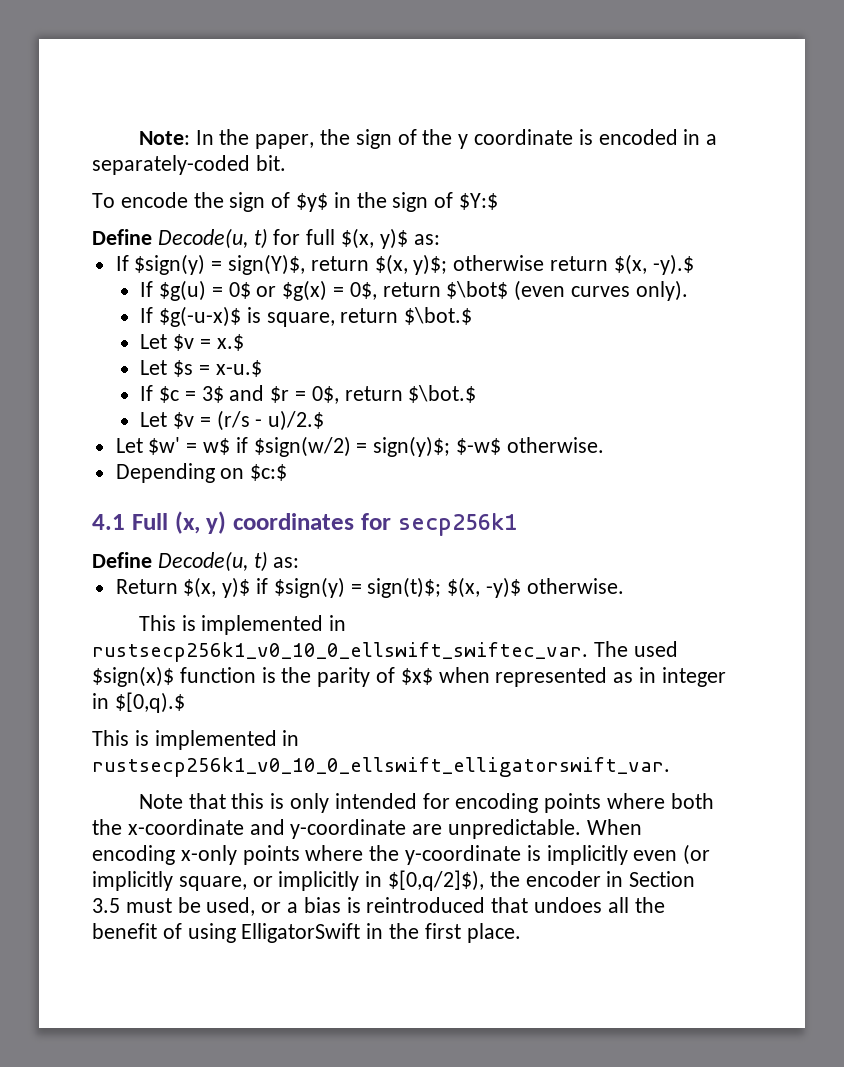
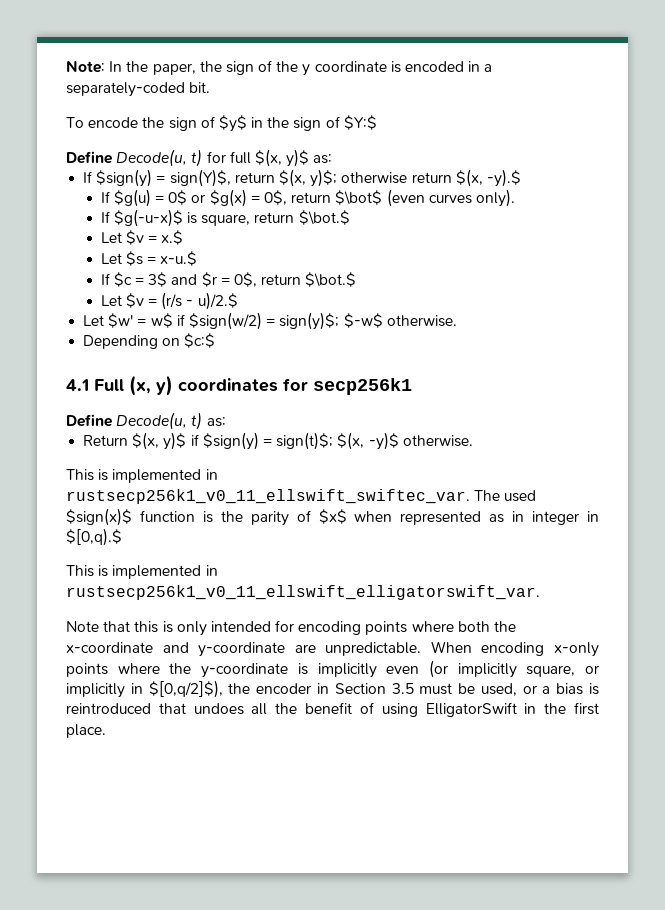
[92,642,588,662] rustsecp256k1_v0_10_0_ellswift_swiftec_var. -> [66,489,470,504] rustsecp256k1_v0_11_ellswift_swiftec_var.
[92,757,670,777] rustsecp256k1_v0_10_0_ellswift_elligatorswift_var. -> [66,585,540,600] rustsecp256k1_v0_11_ellswift_elligatorswift_var.

